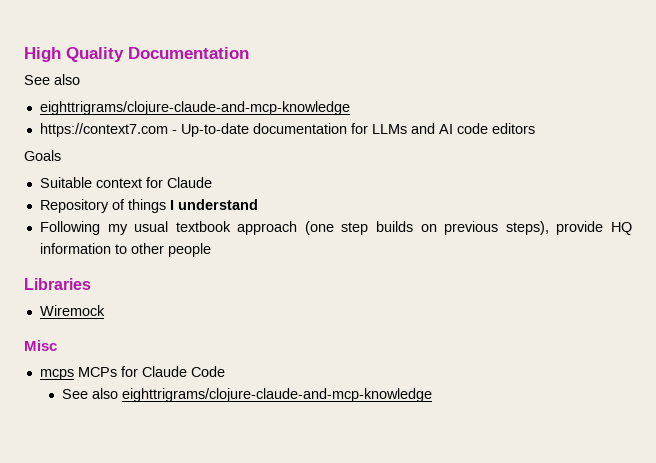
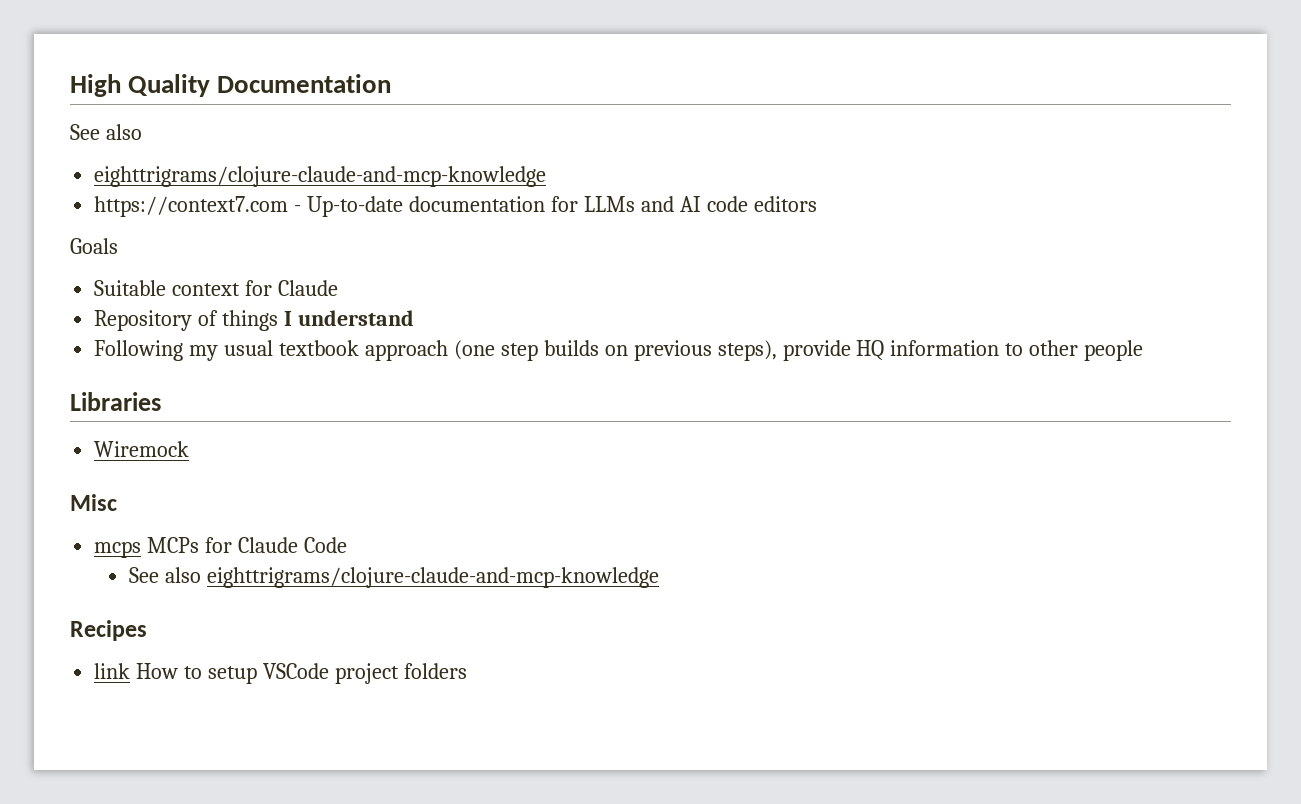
(432, 395) none -> [70,620,147,641] [94,663,467,684] // Recipes // link How to setup VSCode project folders

